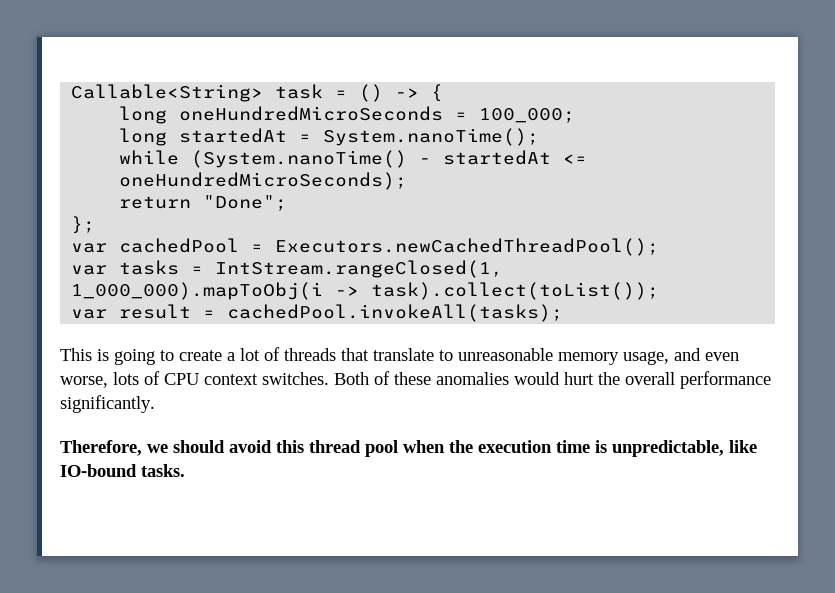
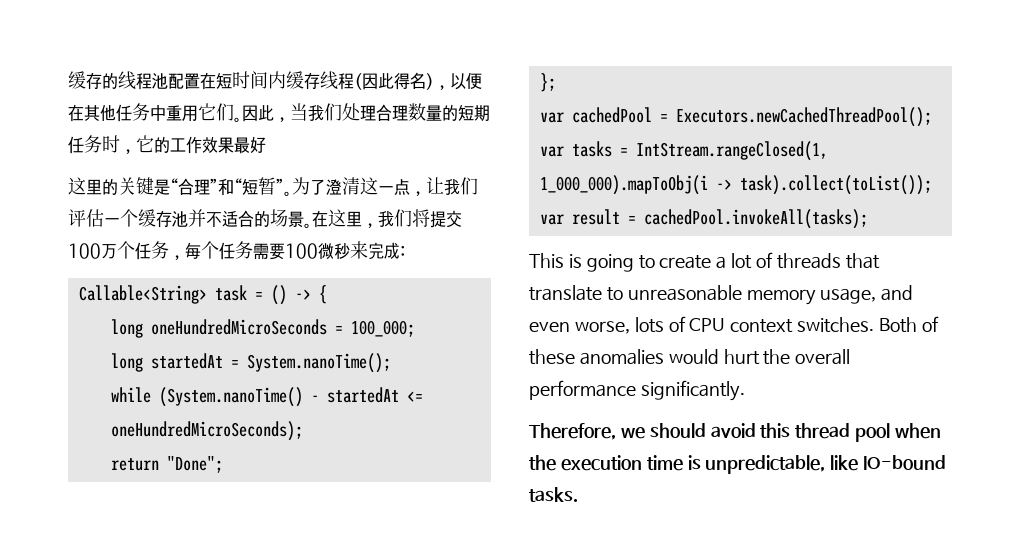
(71, 93) none -> [68,71,482,90] [68,103,490,122] [68,135,266,154] [68,177,478,196] [68,209,462,228] [68,241,405,260] 缓存的线程池配置在短时间内缓存线程(因此得名)，以便在其他任务中重用它们。因此，当我们处理合理数量的短期任务时，它的工作效果最好 // 这里的关键是“合理”和“短暂”。为了澄清这一点，让我们评估一个缓存池并不适合的场景。在这里，我们将提交100万个任务，每个任务需要100微秒来完成: //

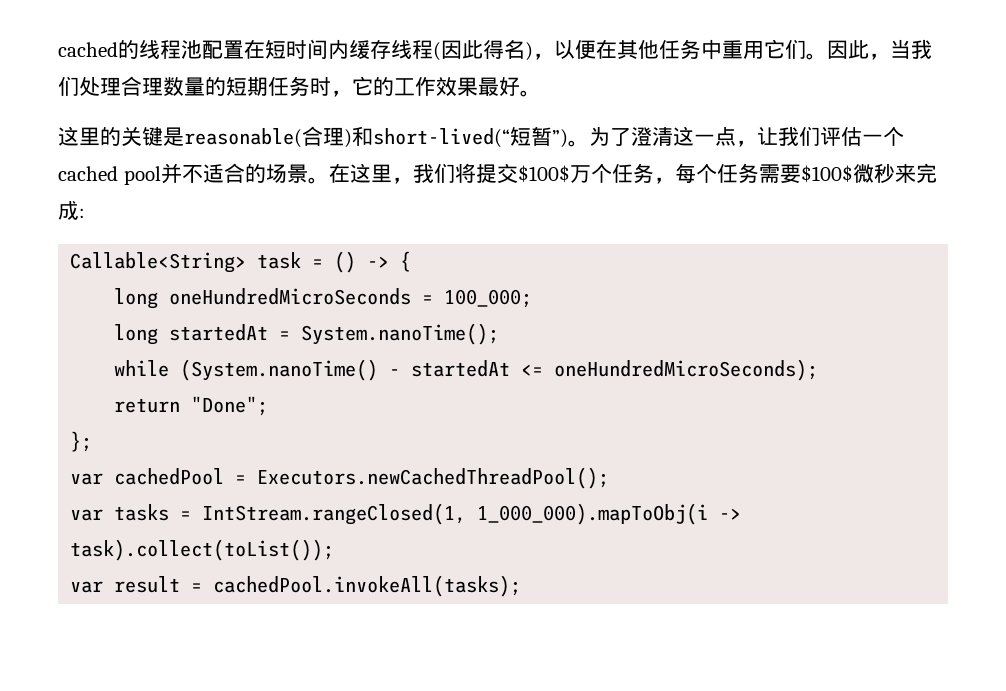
[68,71,102,90] 缓存 -> [58,42,118,57] cached
(266, 145) none -> [520,90,541,97] 。
[170,177,284,196] “合理”和“短暂” -> [184,126,568,148] reasonable(合理)和short-lived(“短暂”)
[138,209,188,228] 缓存池 -> [58,166,161,185] cached pool
[68,243,101,259] 100 -> [517,165,570,182] $100$
[285,243,318,259] 100 -> [800,165,853,182] $100$
[529,252,880,272] [529,285,914,305] [529,316,939,334] [529,349,851,365] [529,380,745,401] [529,423,942,442] [529,455,947,474] [529,487,578,502] // This is going to create a lot of threads that translate to unreasonable memory usage, and even worse, lots of CPU context switches. Both of these anomalies would hurt the overall performance significantly. // Therefore, we should avoid this thread pool when the execution time is unpredictable, like IO-bound tasks. -> (522, 586) none

